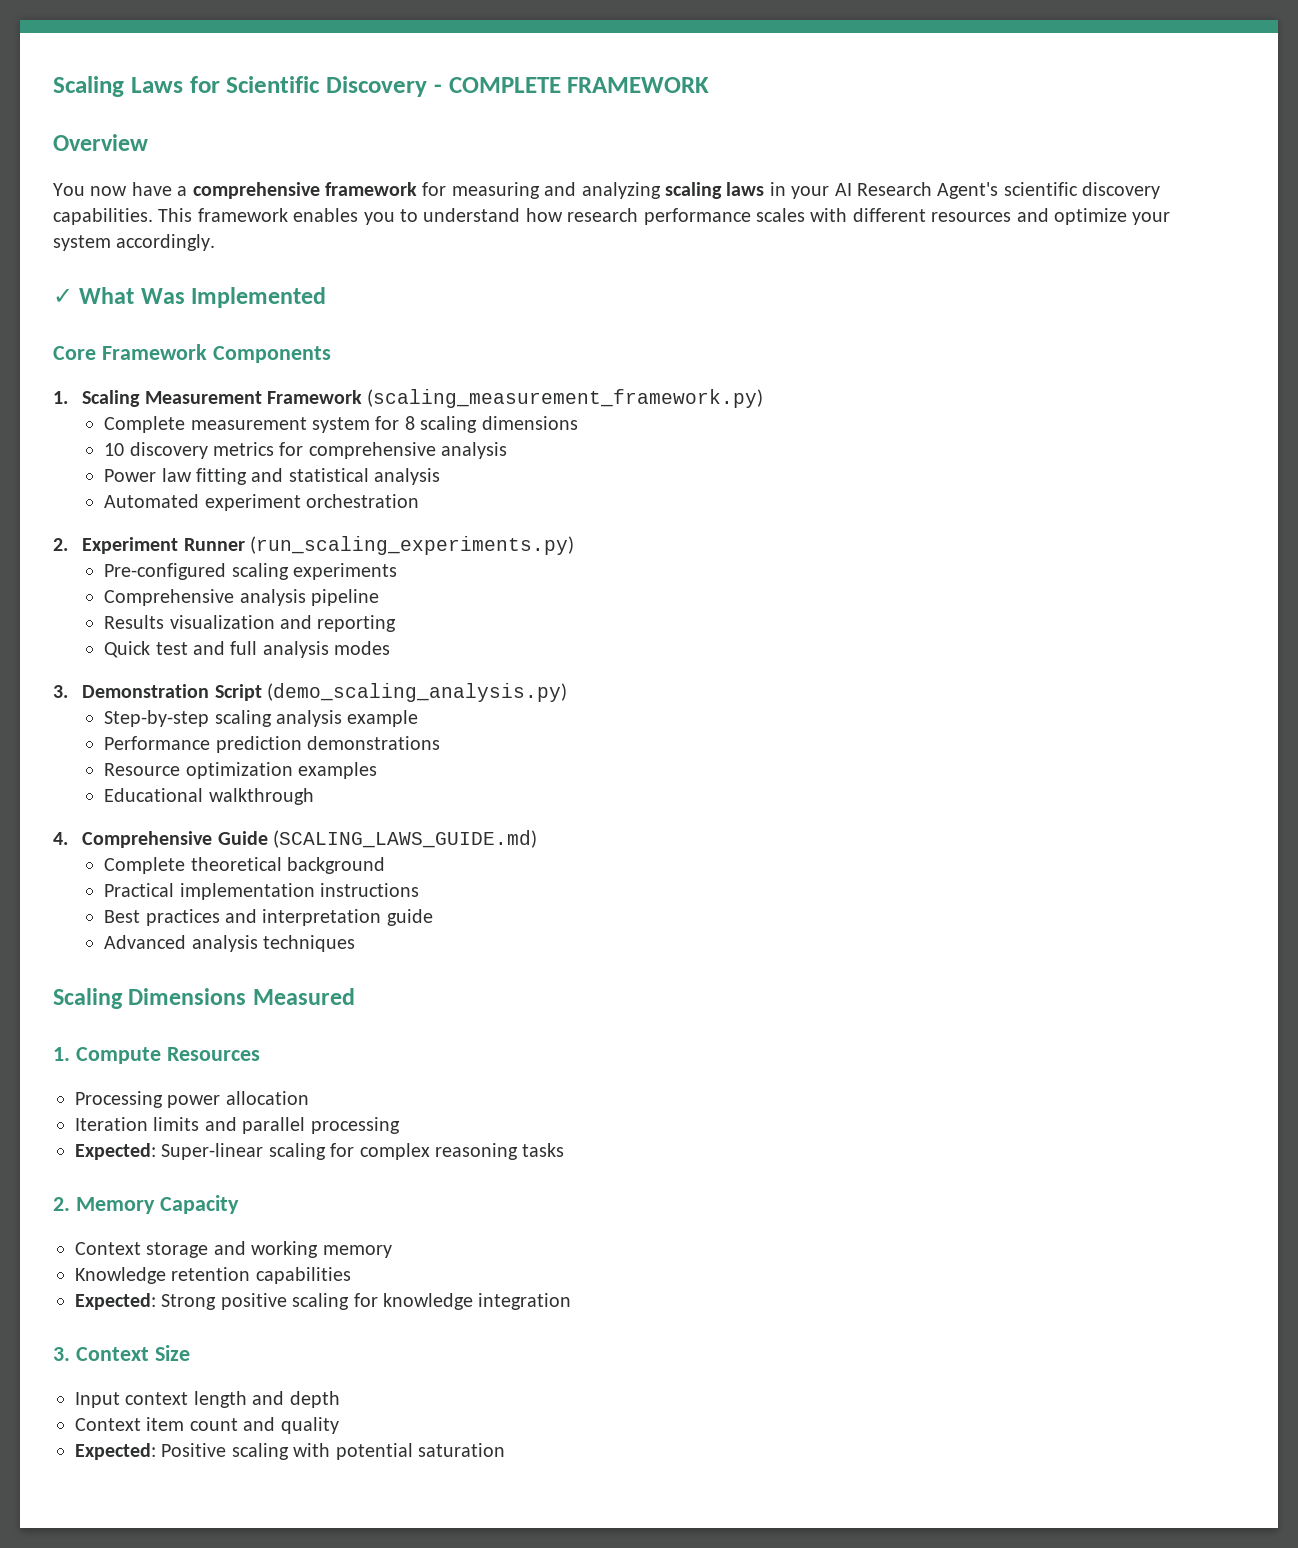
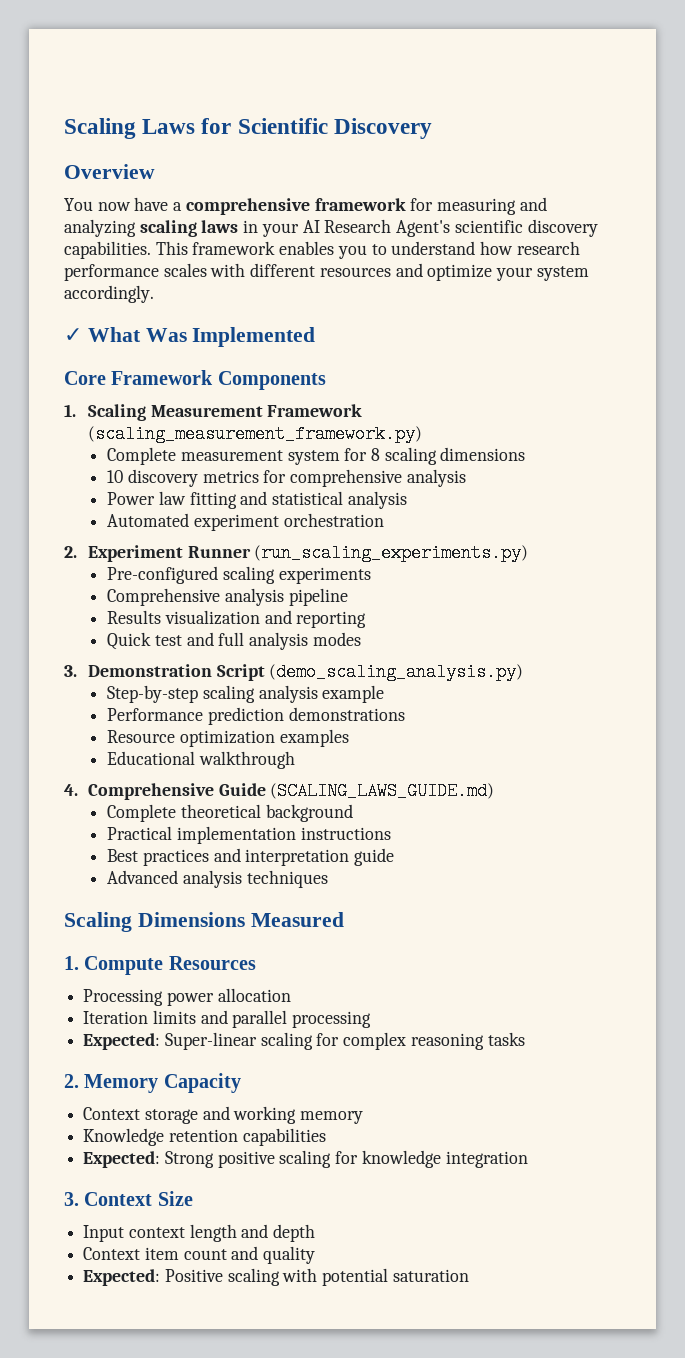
[433,77,710,93] - COMPLETE FRAMEWORK -> (432, 128) none

